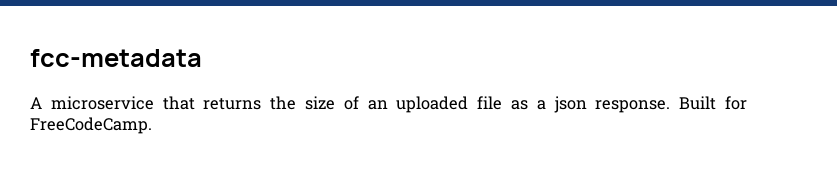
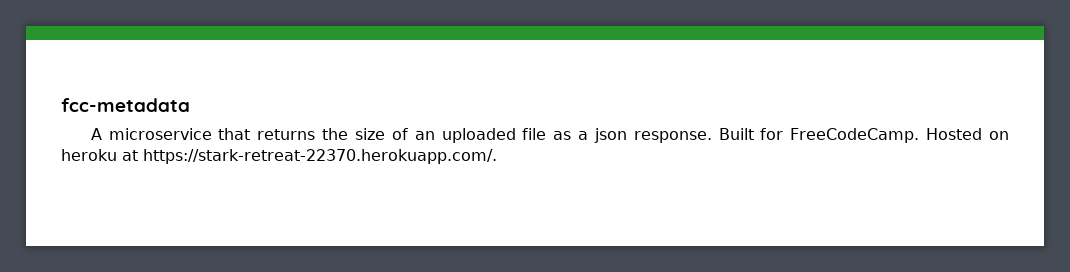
(152, 125) none -> [926,128,1009,140] [61,149,497,164] Hosted on heroku at https://stark-retreat-22370.herokuapp.com/.

